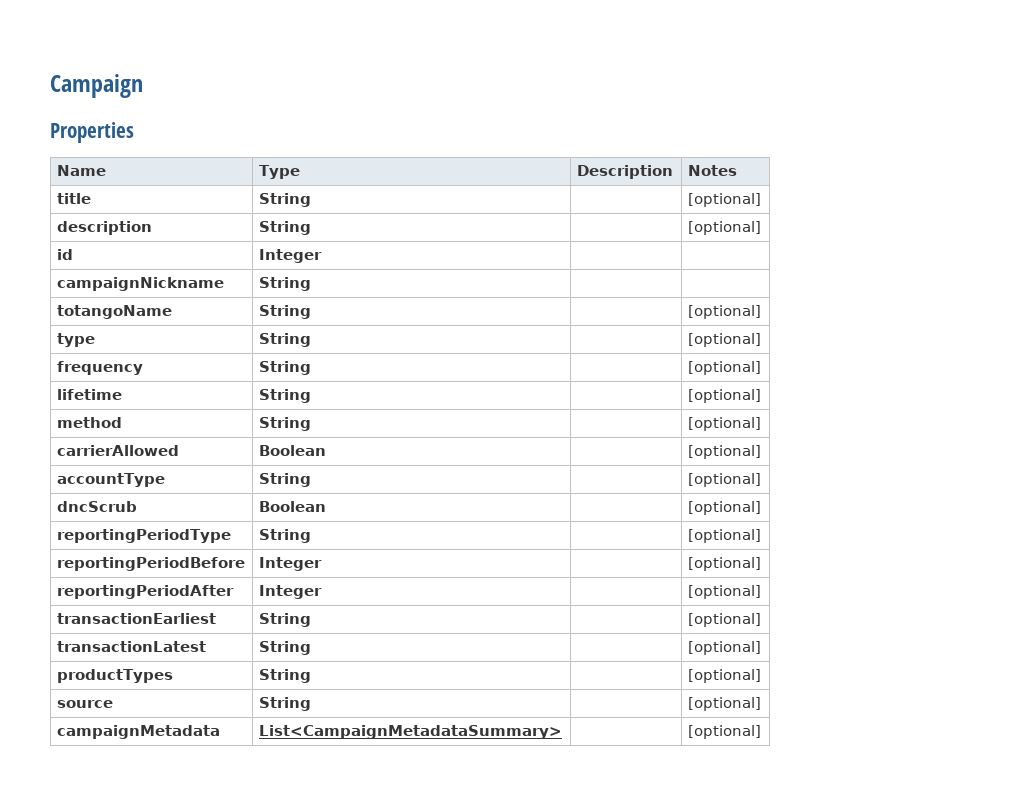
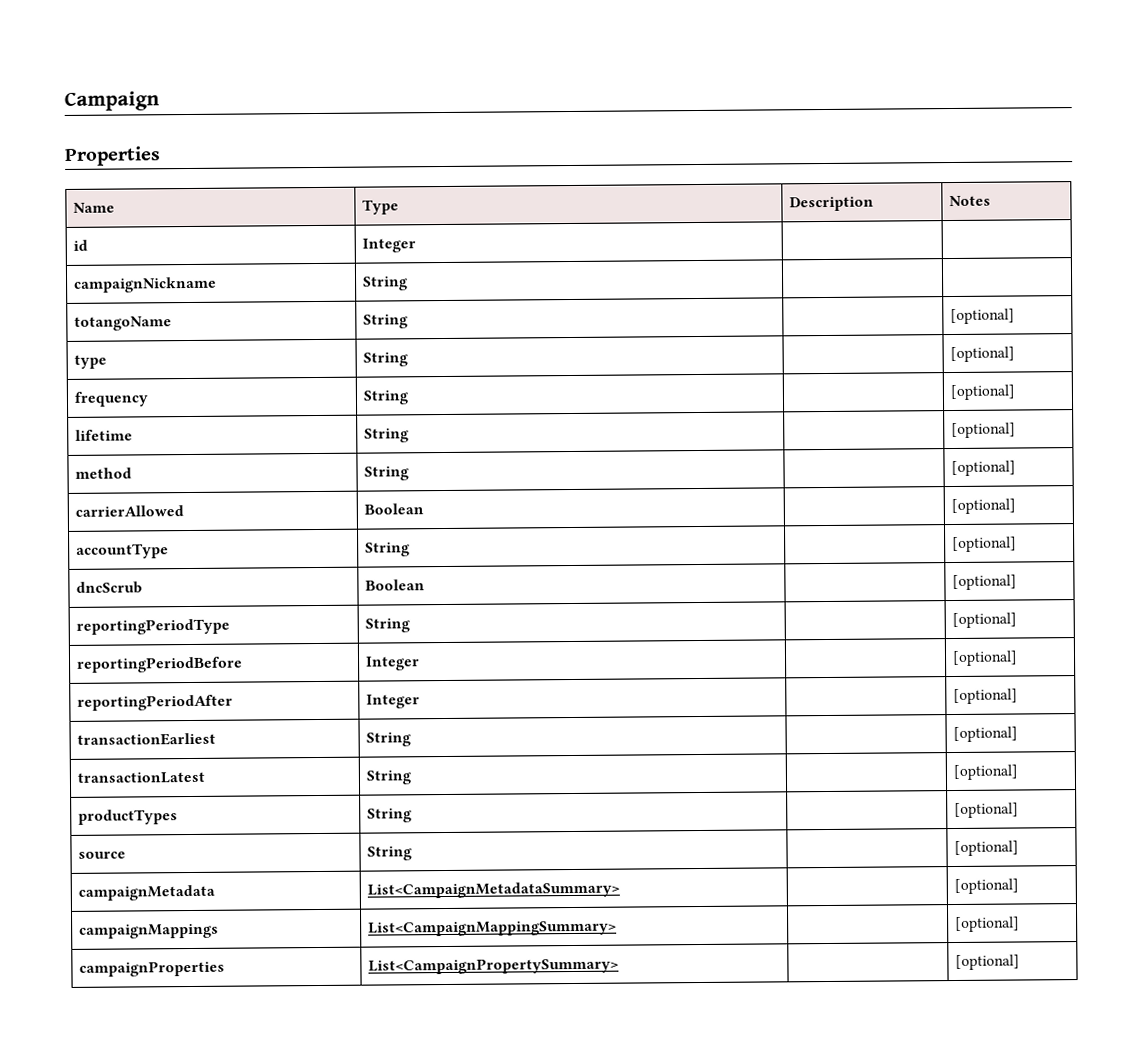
[56,193,91,204] [258,193,311,207] [687,193,761,207] [56,221,152,235] [258,221,311,235] [687,221,761,235] // title | String | | [optional] // description | String | | [optional] -> (992, 201) none
(761, 732) none -> [79,923,220,939] [368,920,618,937] [955,916,1021,932] [79,960,226,977] [368,957,620,975] [955,954,1021,970] // campaignMappings | List<CampaignMappingSummary> | | [optional] // campaignProperties | List<CampaignPropertySummary> | | [optional]

